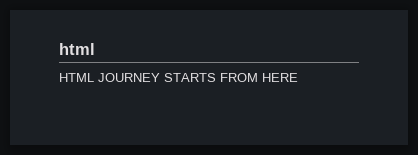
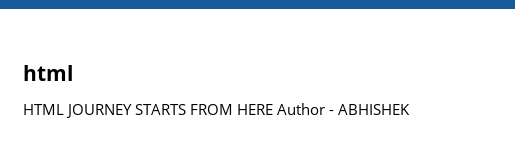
(298, 77) none -> [277,103,411,115] Author - ABHISHEK

